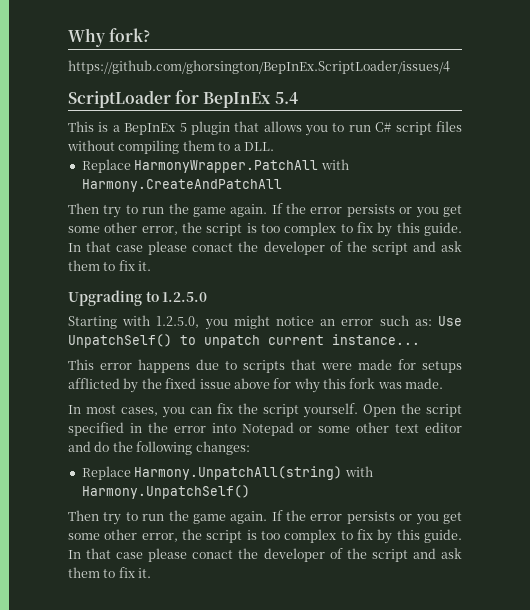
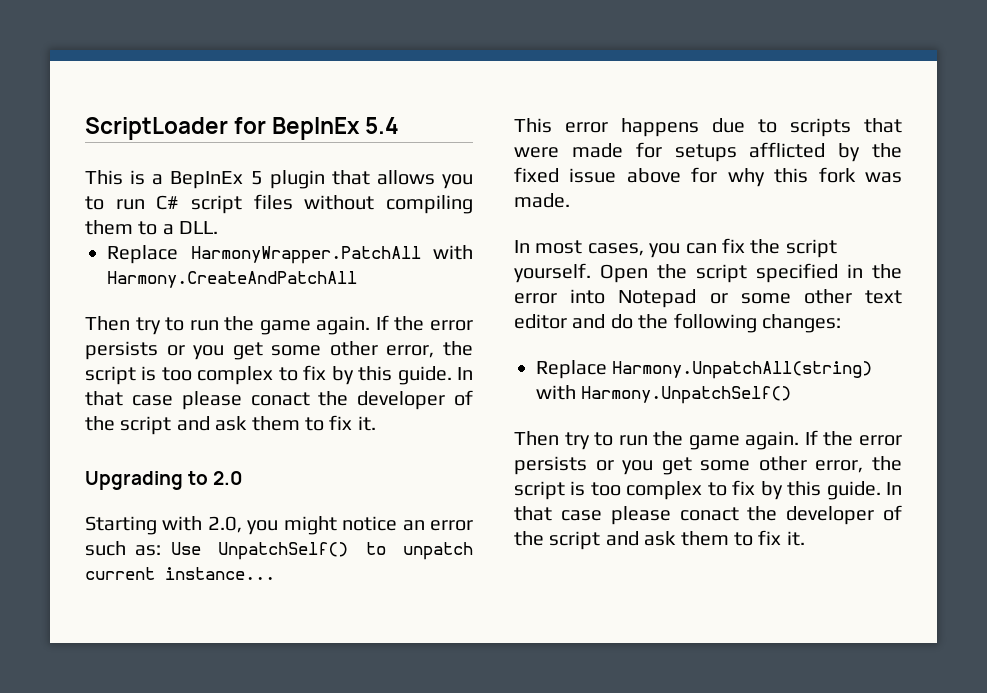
[68,28,151,47] [68,60,450,74] Why fork? // https://github.com/ghorsington/BepInEx.ScriptLoader/issues/4 // -> (85, 128) none
[162,292,208,302] 1.2.5.0 -> [213,471,244,485] 2.0
[156,316,200,328] 1.2.5.0, -> [207,516,242,533] 2.0,

